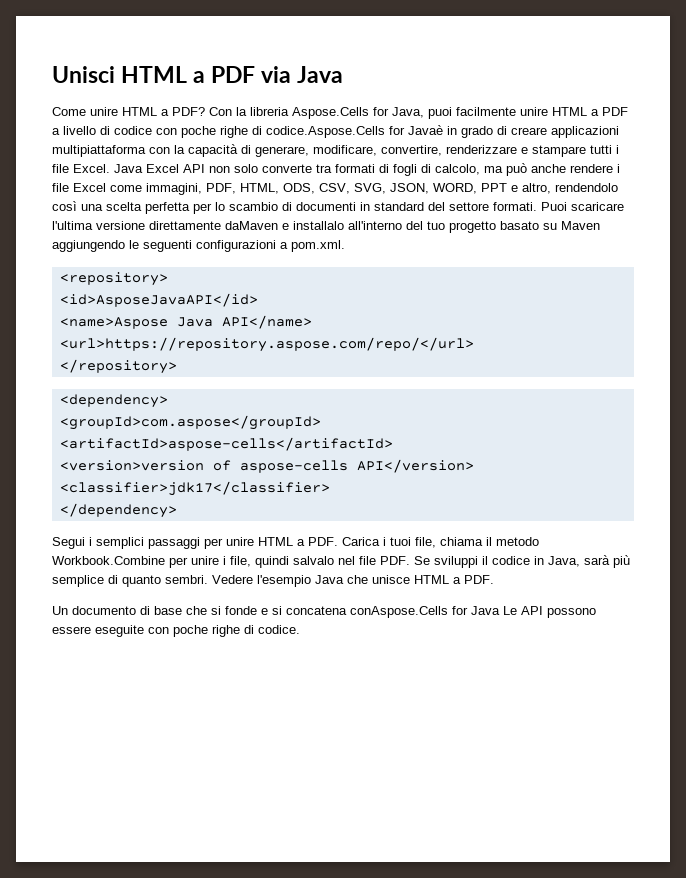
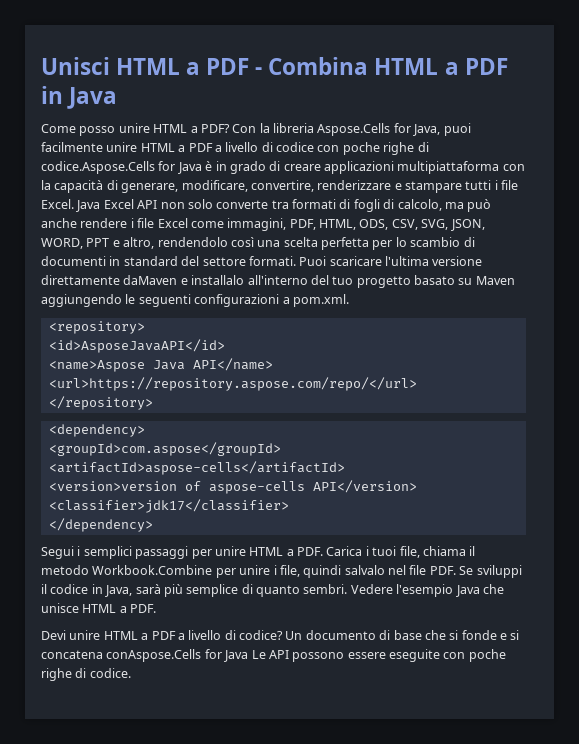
[261,66,292,83] via -> [255,57,508,75] [41,86,63,104] - Combina HTML a PDF in
(86, 111) none -> [79,126,116,136] posso
[408,125,443,135] Javaè -> [177,161,213,174] Java è
(494, 579) none -> [41,630,283,640] Devi unire HTML a PDF a livello di codice?

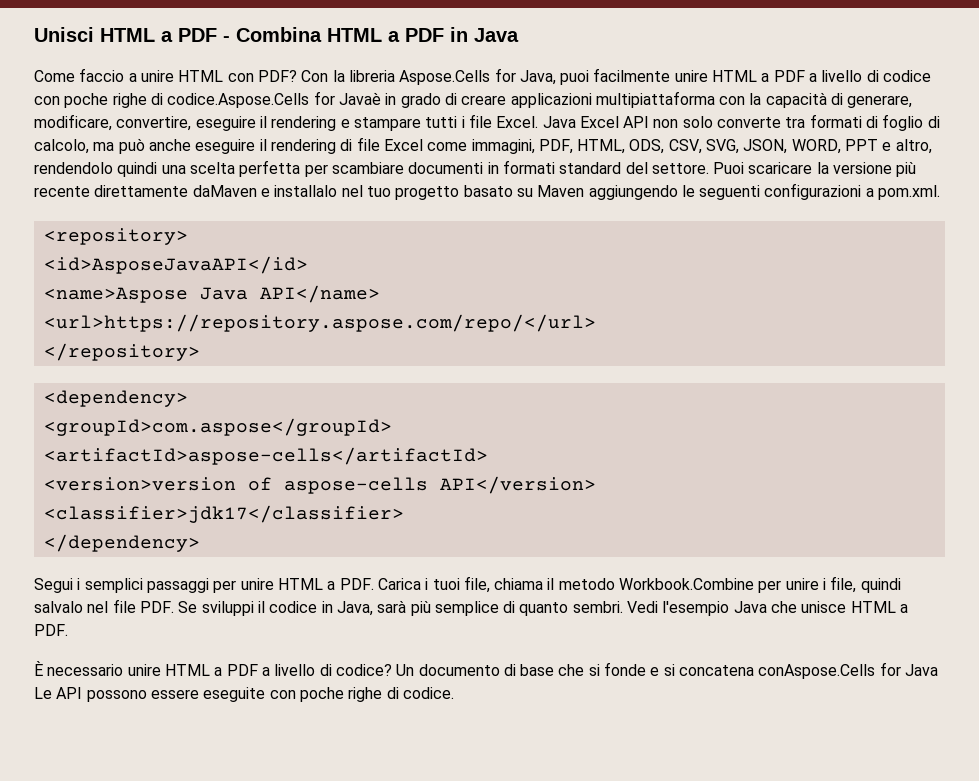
[79,123,198,136] posso unire HTML a -> [79,68,254,82] faccio a unire HTML con
[177,161,213,174] Java è -> [338,92,381,105] Javaè
[317,180,392,190] renderizzare -> [195,116,337,131] eseguire il rendering
[353,199,380,212] fogli -> [882,114,924,131] foglio
[80,218,134,228] rendere i -> [195,139,353,154] eseguire il rendering di
[230,237,254,247] così -> [117,162,158,177] quindi
[395,237,475,247] lo scambio di -> [331,162,404,174] scambiare
(121, 261) none -> [502,160,555,174] formati
[202,256,483,266] settore formati. Puoi scaricare l'ultima versione -> [651,162,917,177] [34,186,90,197] settore. Puoi scaricare la versione più recente
[247,275,329,285] all'interno del -> [341,185,363,197] nel
[350,584,393,594] Vedere -> [627,601,659,613] Vedi
[41,630,66,640] Devi -> [34,661,124,676] È necessario

